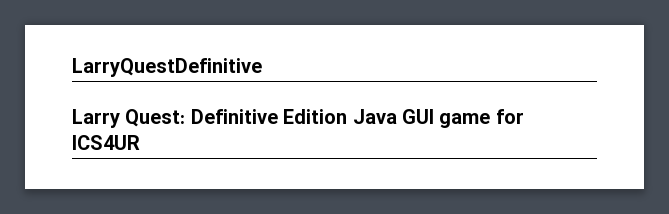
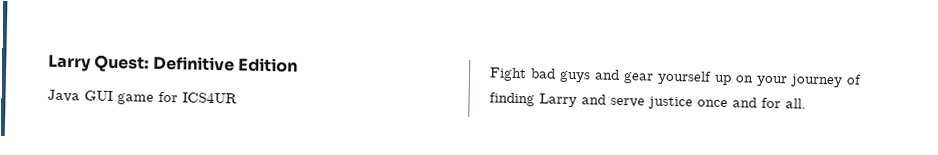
[72,58,262,77] LarryQuestDefinitive // -> (48, 63) none
(348, 116) none -> (298, 65) //
(140, 142) none -> [489,67,862,88] [489,92,806,110] // Fight bad guys and gear yourself up on your journey of finding Larry and serve justice once and for all.

